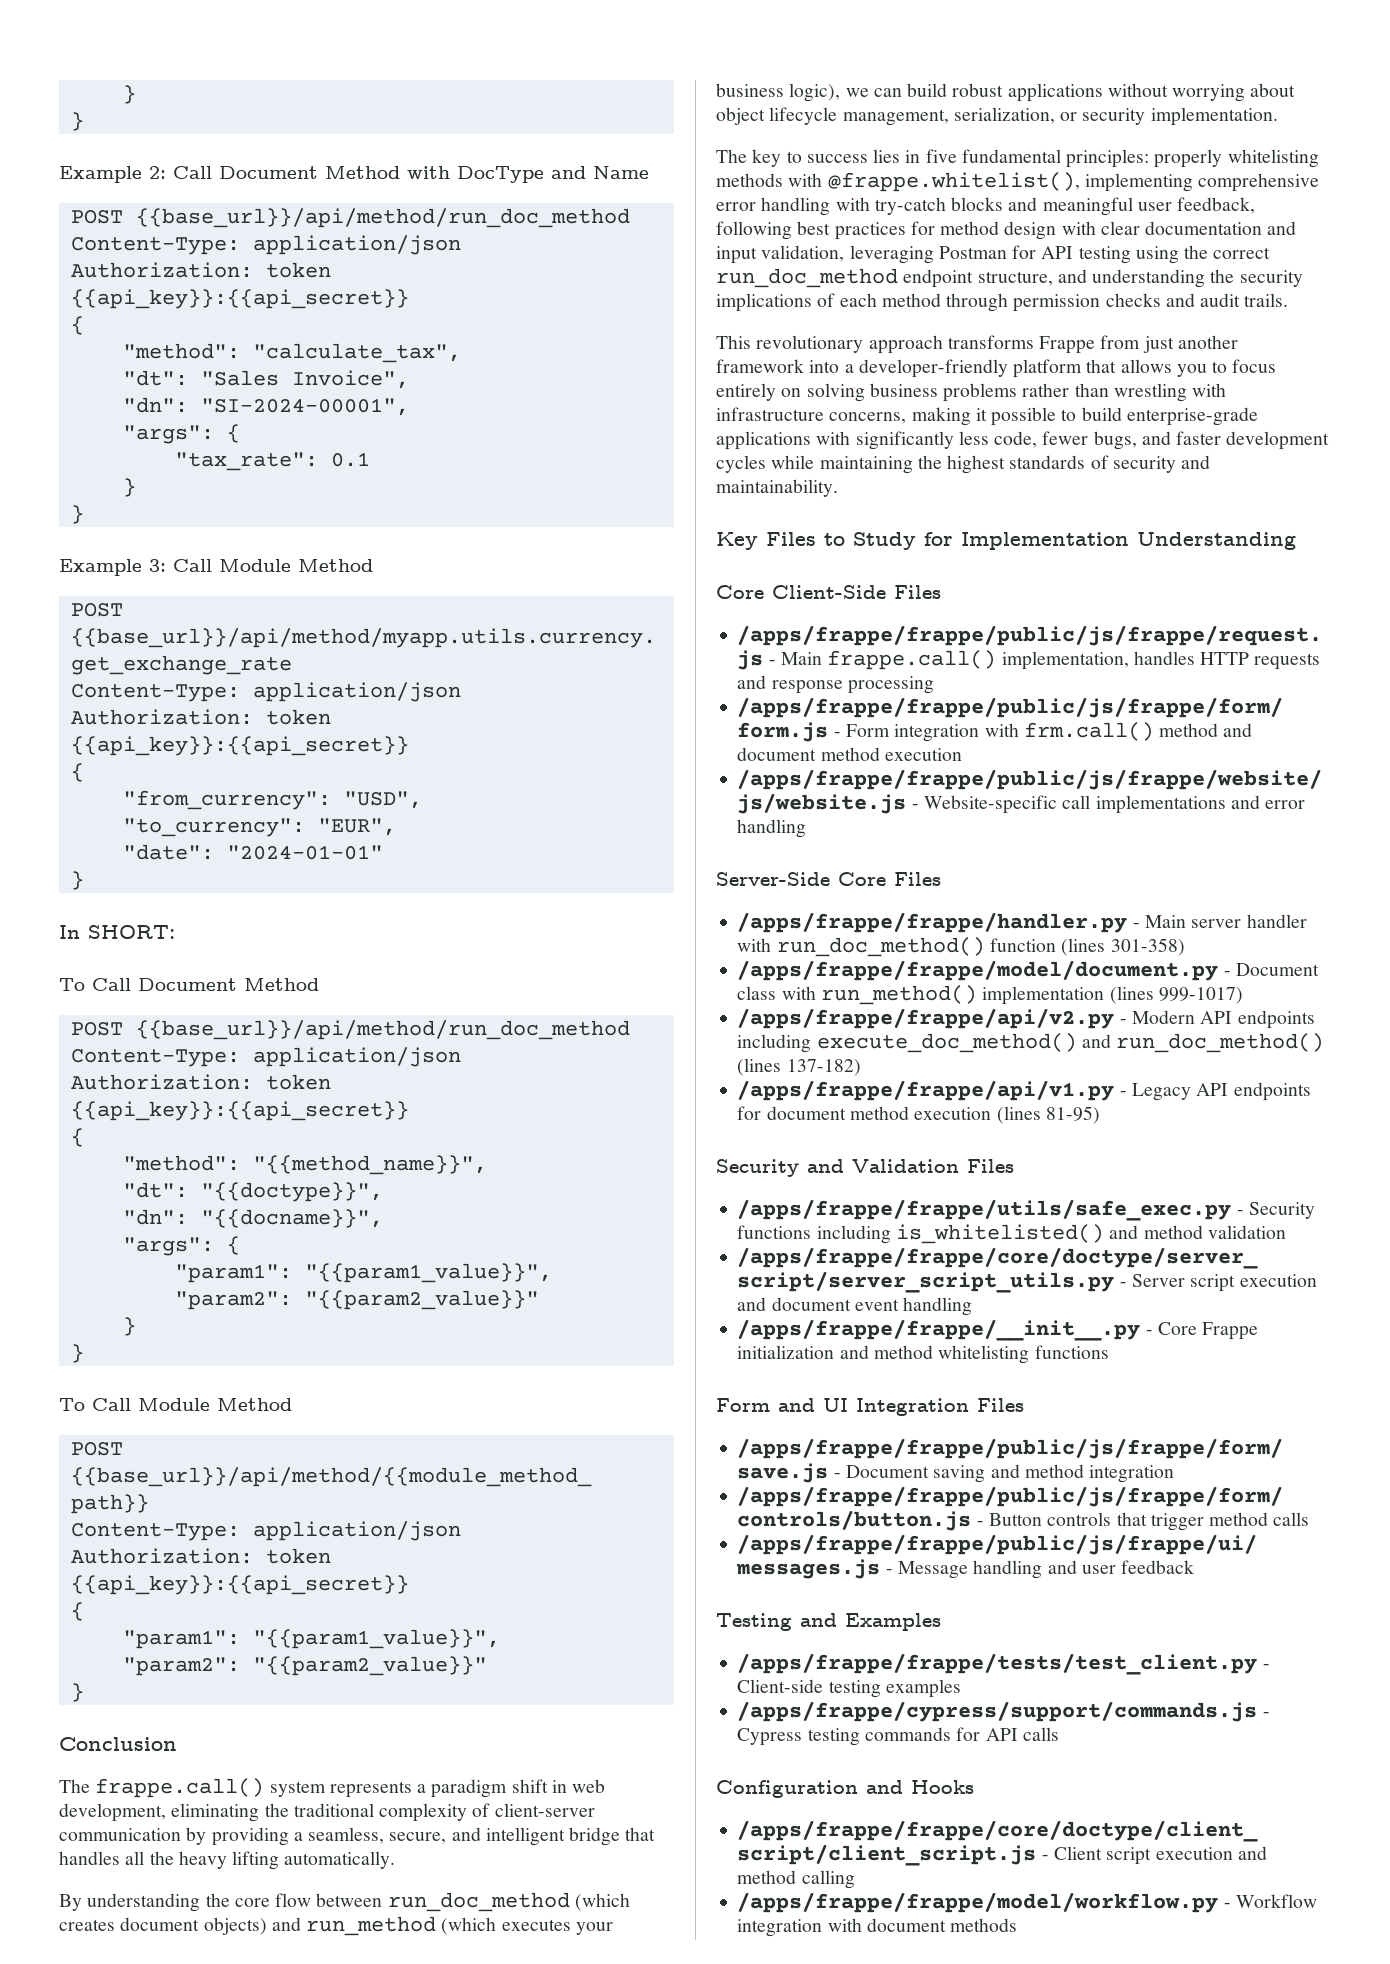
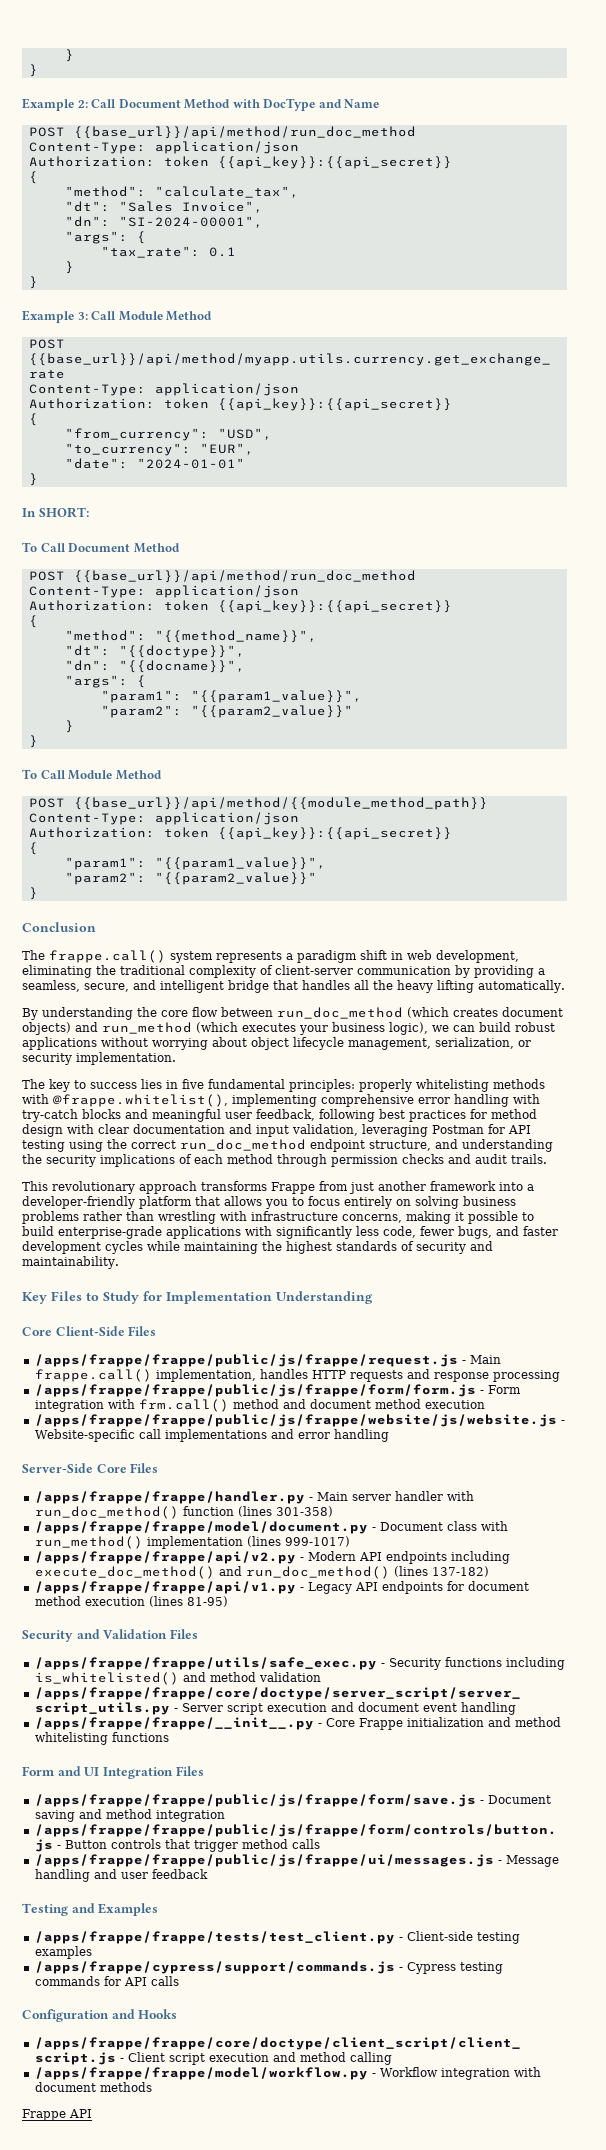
(1018, 1925) none -> [22,2109,92,2121] // Frappe API

